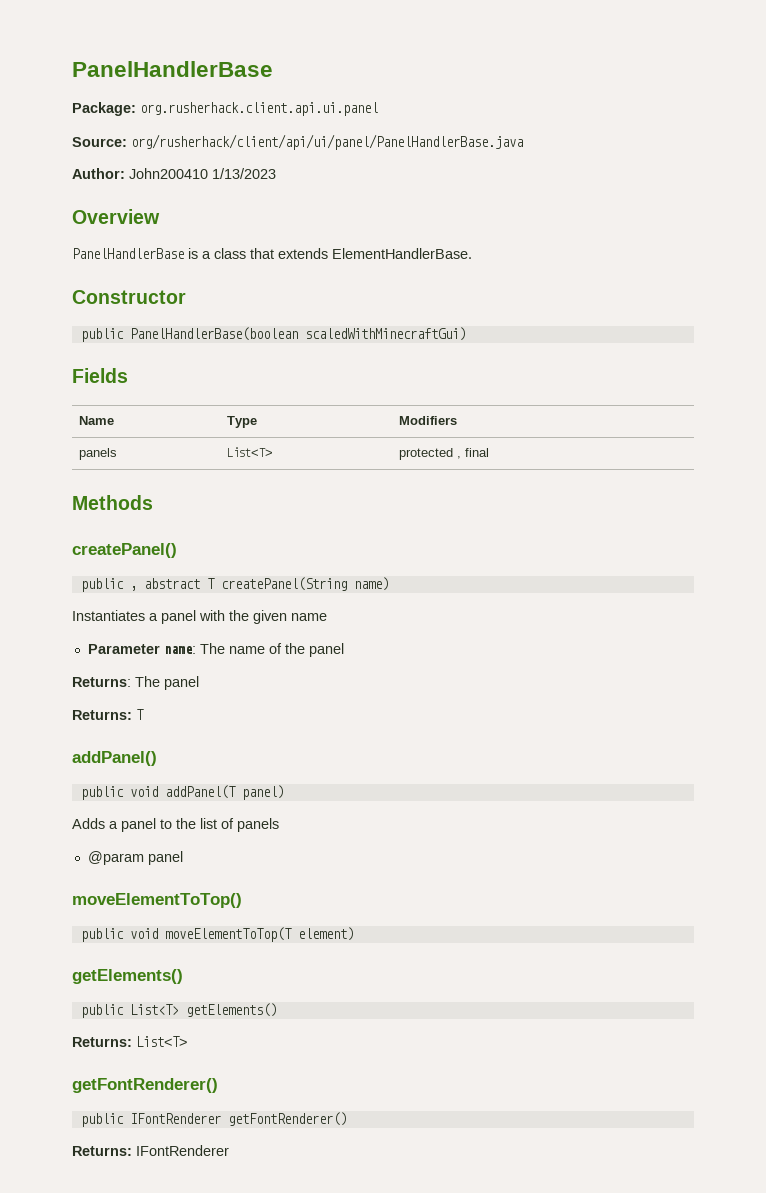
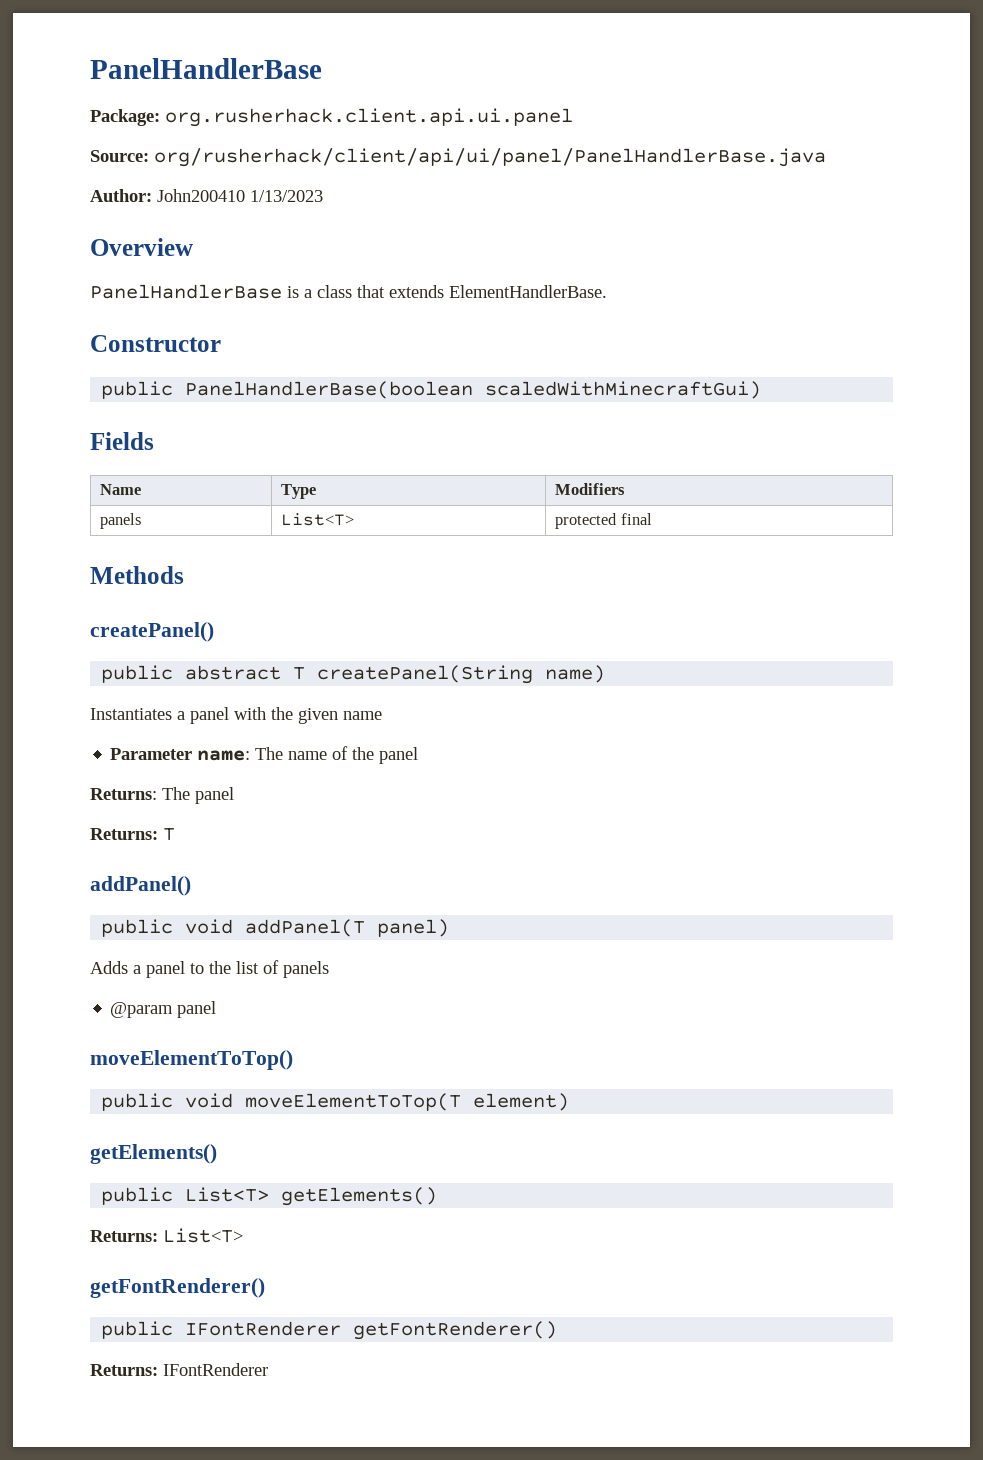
[456,456,461,459] , -> (618, 521) none
[129,586,137,591] , -> (174, 674) none

